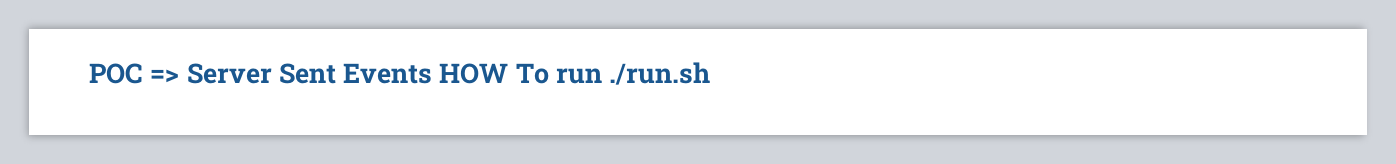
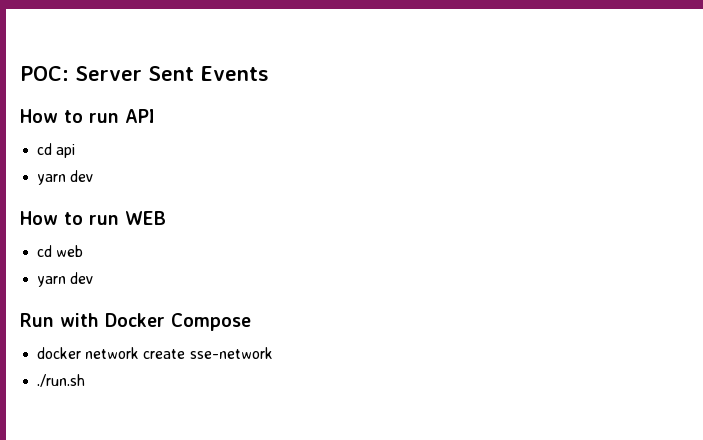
[89,63,180,84] POC => -> [20,66,69,81] POC:
[439,63,603,84] HOW To run -> [20,109,154,123] [37,143,76,158] [37,170,95,185] [20,211,166,225] [37,245,84,257] [37,272,95,287] [20,313,251,331] [37,347,273,359] // How to run API // cd api // yarn dev // How to run WEB // cd web // yarn dev // Run with Docker Compose // docker network create sse-network //

